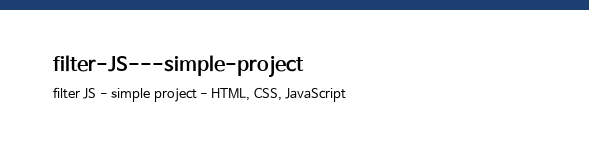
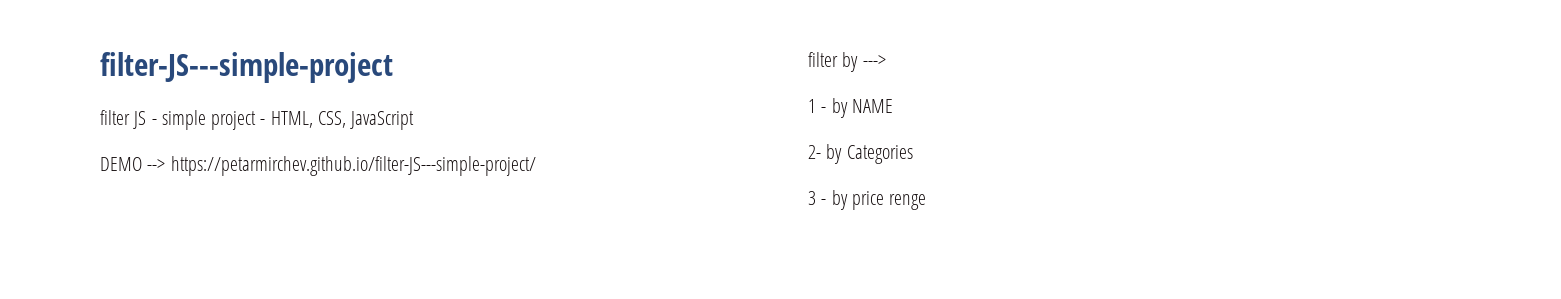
(346, 95) none -> [100,156,536,176] [808,52,886,72] [808,98,893,118] [808,144,913,164] [808,190,927,210] // DEMO --> https://petarmirchev.github.io/filter-JS---simple-project/ // filter by ---> // 1 - by NAME // 2- by Categories // 3 - by price renge

